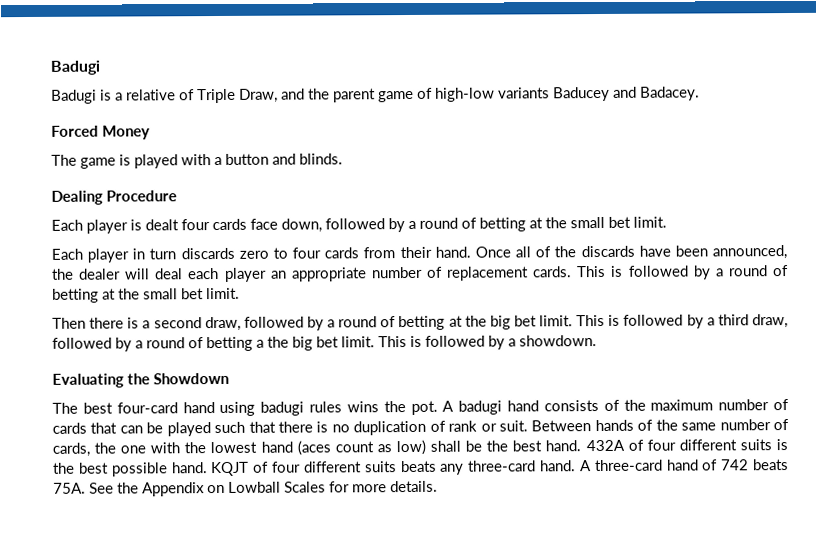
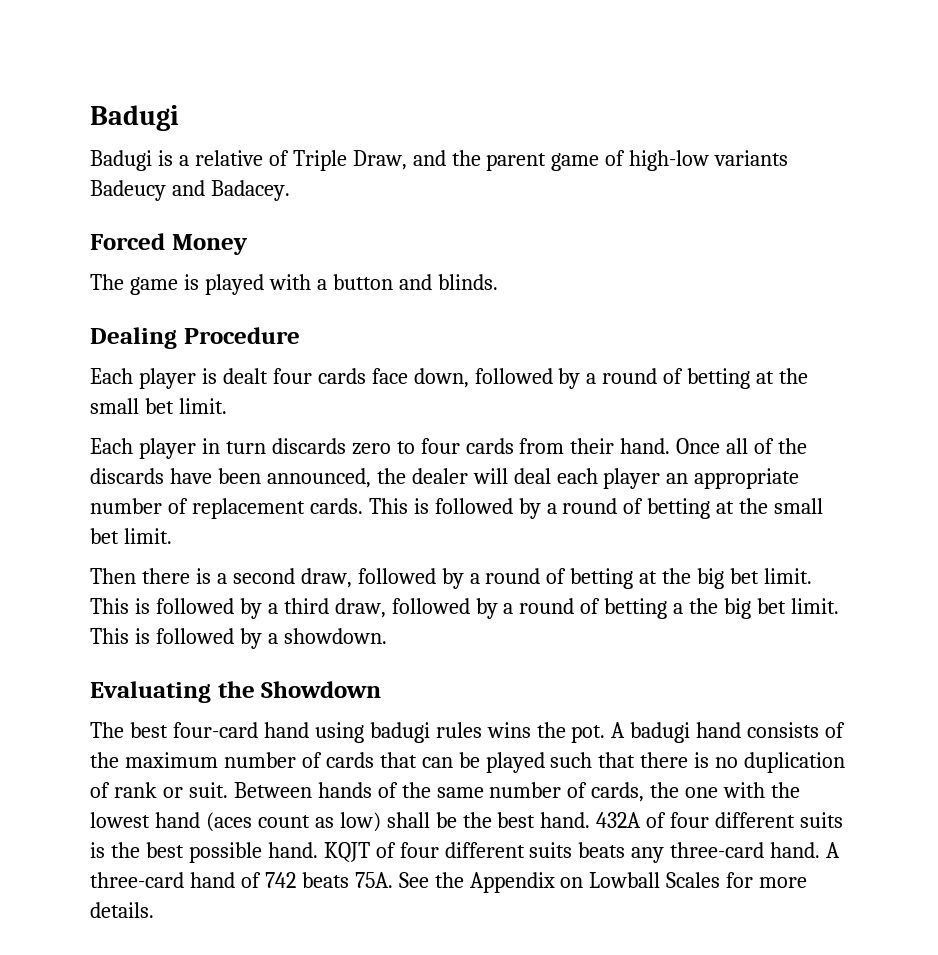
[553,86,610,102] Baducey -> [90,180,166,201] Badeucy

